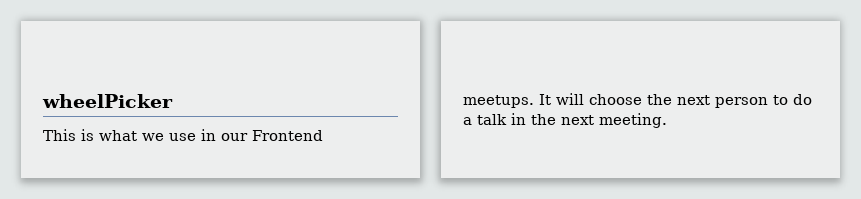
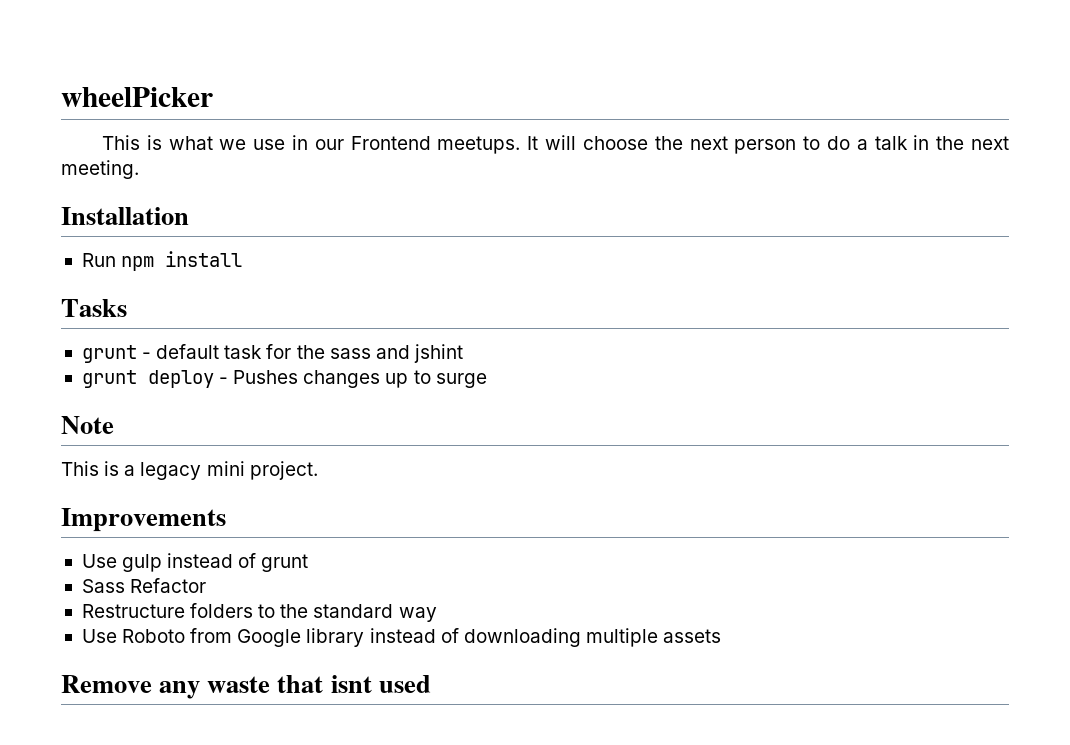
(667, 120) none -> [61,207,189,225] [81,251,243,271] [61,299,127,317] [81,344,463,363] [81,370,487,388] [61,416,114,434] [61,461,318,480] [61,508,226,532] [81,553,309,572] [81,578,207,593] [81,603,437,622] [81,628,722,647] [61,675,431,699] // Installation // Run npm install // Tasks // grunt - default task for the sass and jshint // grunt deploy - Pushes changes up to surge // Note // This is a legacy mini project. // Improvements // Use gulp instead of grunt // Sass Refactor // Restructure folders to the standard way // Use Roboto from Google library instead of downloading multiple assets // Remove any waste that isnt used

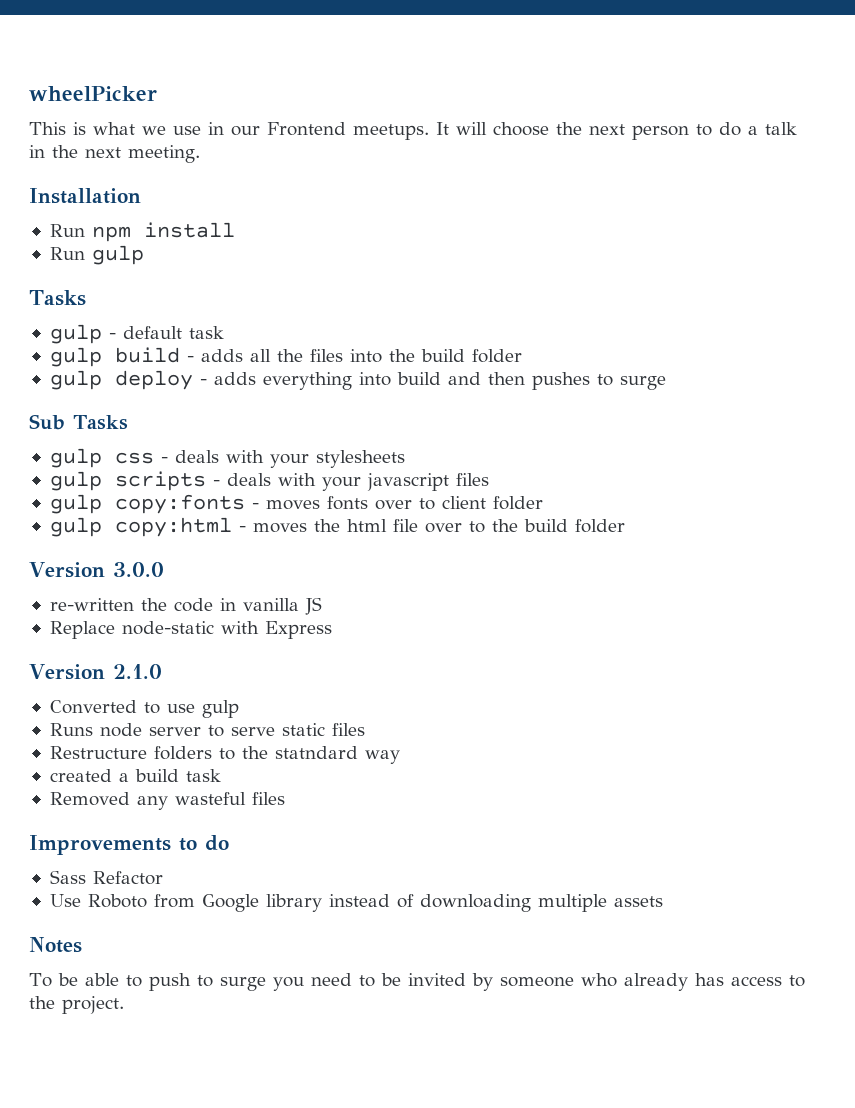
[61,299,127,317] [81,345,137,363] // Tasks // grunt -> [49,245,144,265] [29,290,86,306] [49,324,102,344] // Run gulp // Tasks // gulp
[266,344,463,363] [81,370,487,388] [61,416,114,434] [61,461,318,480] [61,508,226,532] [81,553,309,572] [81,578,207,593] for the sass and jshint // grunt deploy - Pushes changes up to surge // Note // This is a legacy mini project. // Improvements // Use gulp instead of grunt // Sass Refactor -> [49,347,522,367] [49,370,666,390] [29,414,128,430] [49,448,405,468] [49,471,489,491] [49,494,543,514] [49,517,625,537] [29,562,164,578] [49,597,322,615] [49,621,332,639] [29,664,162,680] [49,700,239,718] [49,723,365,737] // gulp build - adds all the files into the build folder // gulp deploy - adds everything into build and then pushes to surge // Sub Tasks // gulp css - deals with your stylesheets // gulp scripts - deals with your javascript files // gulp copy:fonts - moves fonts over to client folder // gulp copy:html - moves the html file over to the build folder // Version 3.0.0 // re-written the code in vanilla JS // Replace node-static with Express // Version 2.1.0 // Converted to use gulp // Runs node server to serve static files
[313,604,394,618] standard -> [274,746,358,759] statndard
(437, 614) none -> [49,769,221,782] [49,792,285,810] [29,835,229,855] [49,870,163,885] // created a build task // Removed any wasteful files // Improvements to do // Sass Refactor
[61,675,431,699] Remove any waste that isnt used -> [29,937,82,953] [29,973,805,991] [29,996,124,1014] Notes // To be able to push to surge you need to be invited by someone who already has access to the project.

